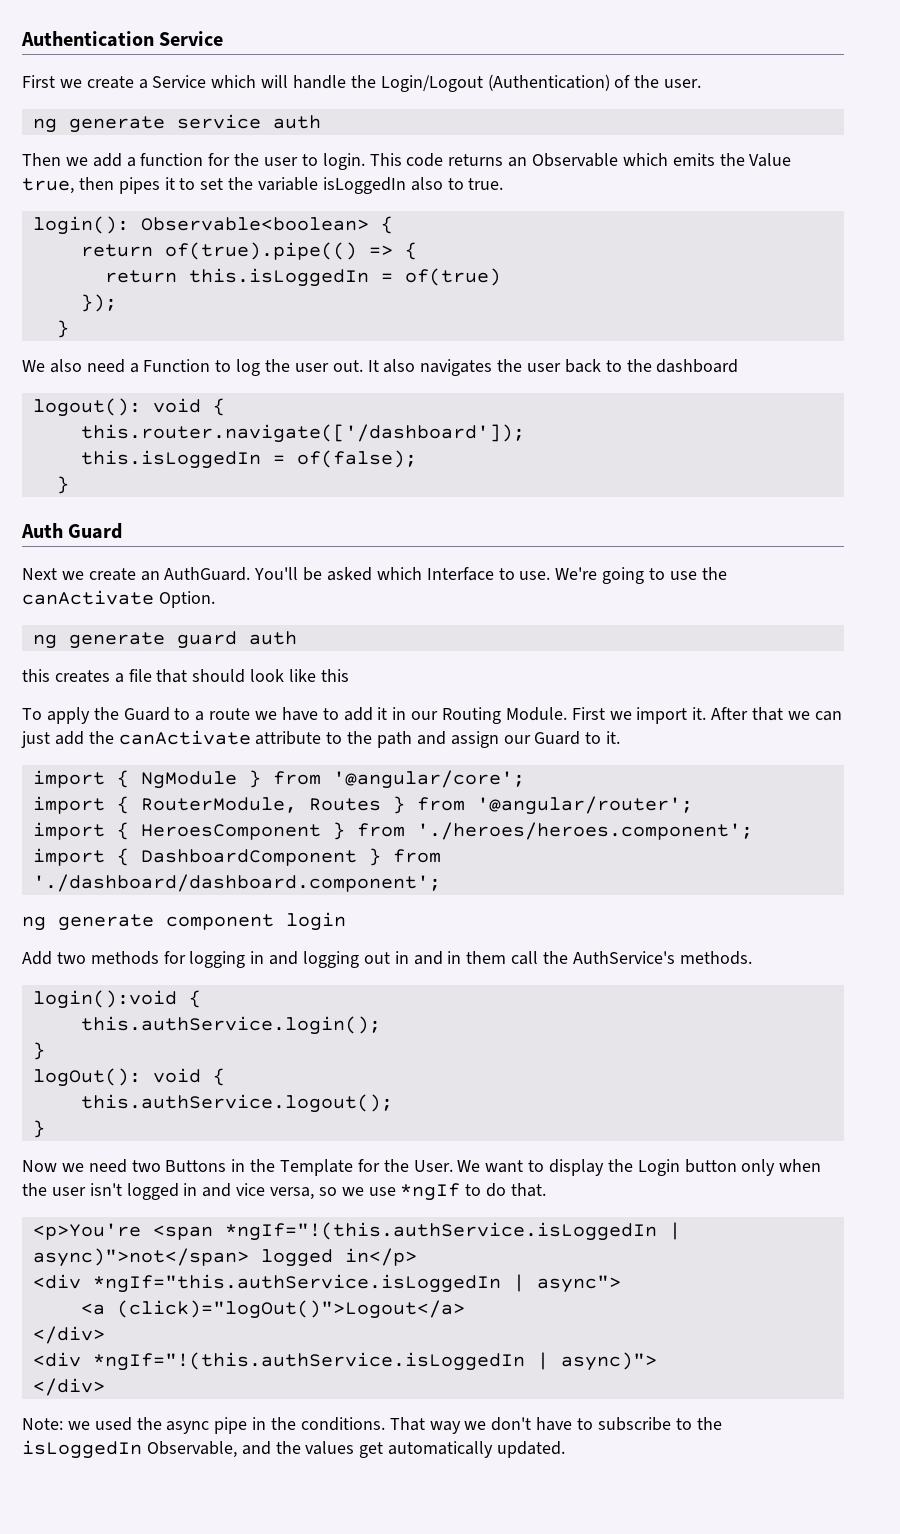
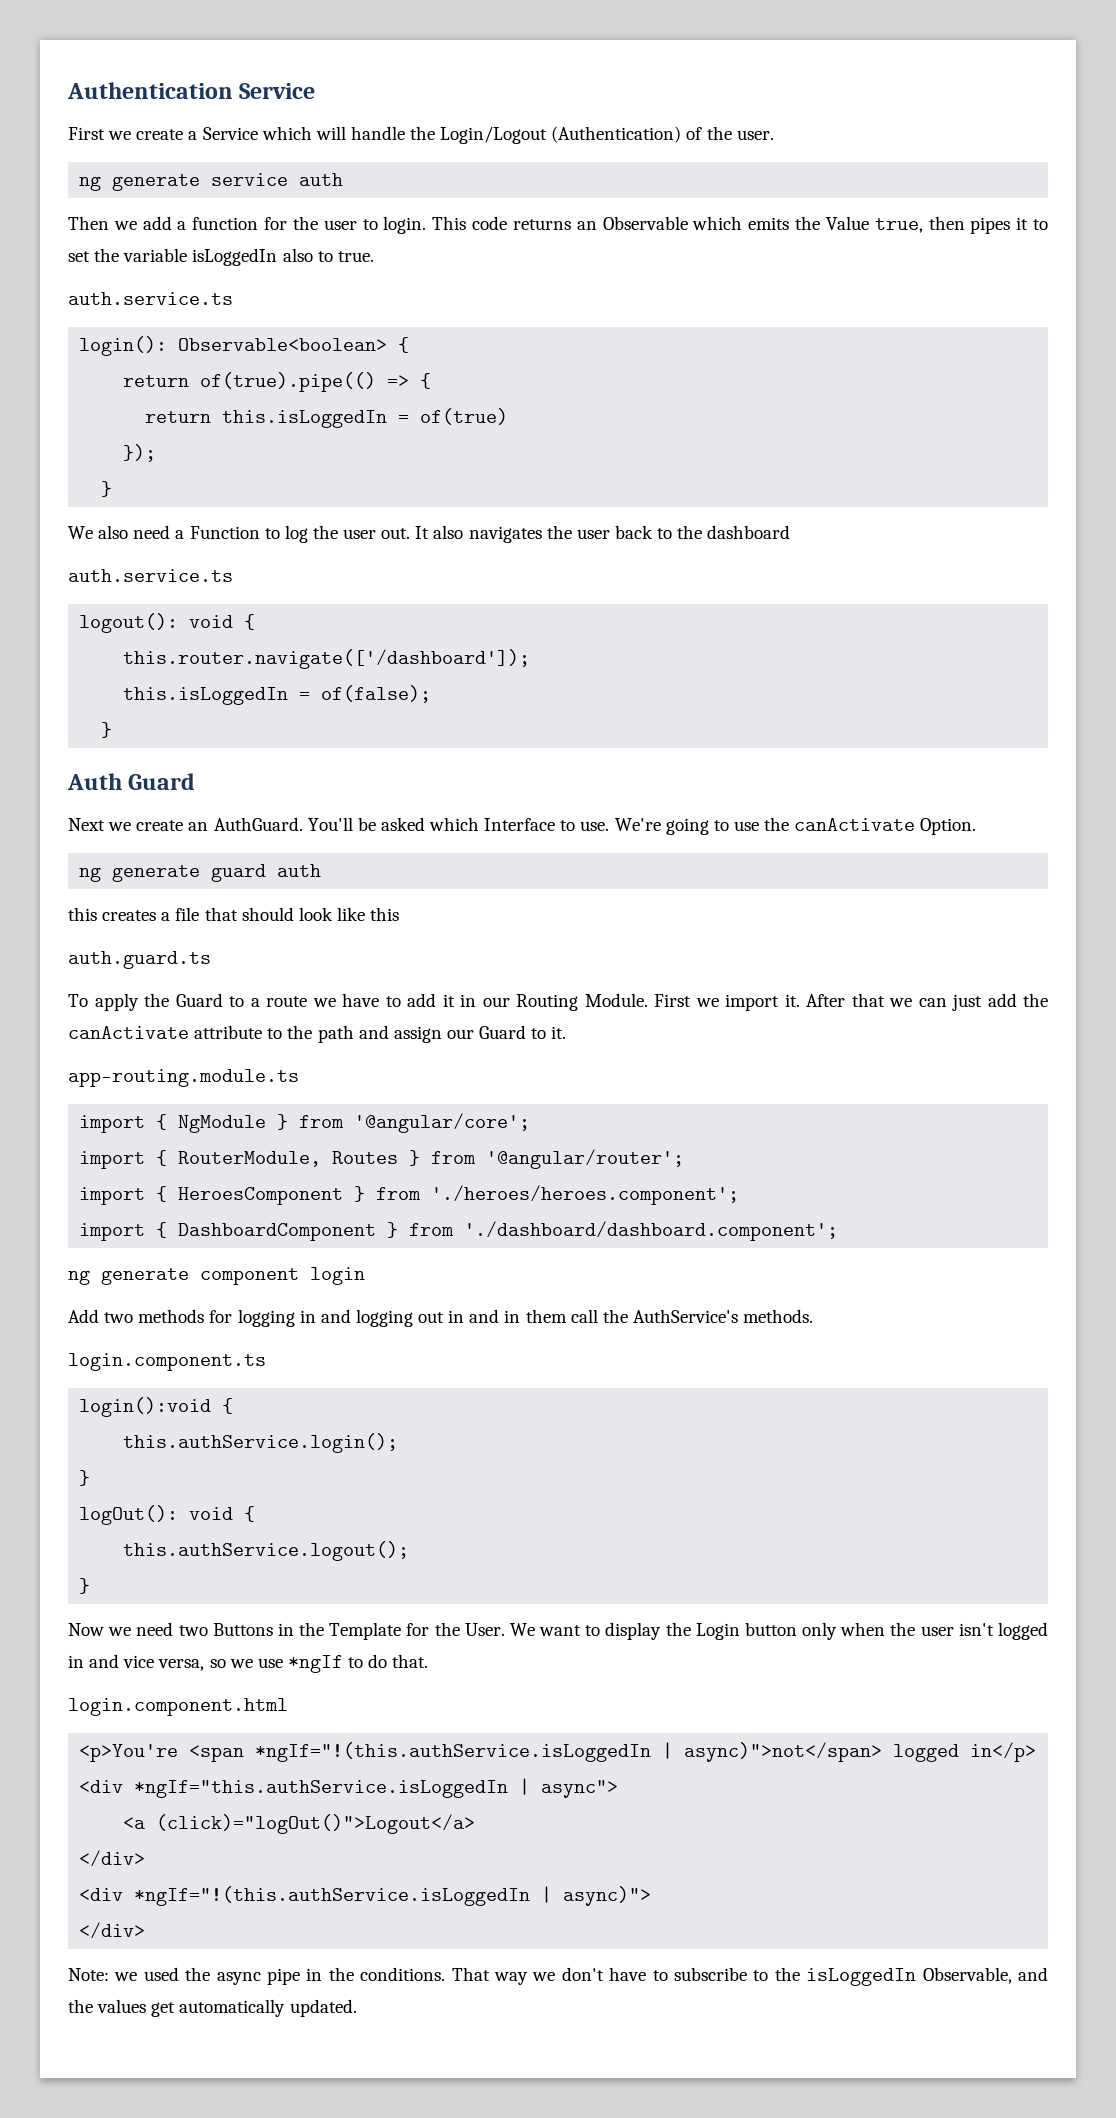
(504, 184) none -> [68,292,233,305] // auth.service.ts
(739, 366) none -> [68,569,233,582] // auth.service.ts
(349, 675) none -> [68,951,211,969] // auth.guard.ts
(621, 737) none -> [68,1069,299,1087] // app-routing.module.ts
(752, 958) none -> [68,1353,266,1371] // login.component.ts
(547, 1190) none -> [68,1698,288,1716] // login.component.html

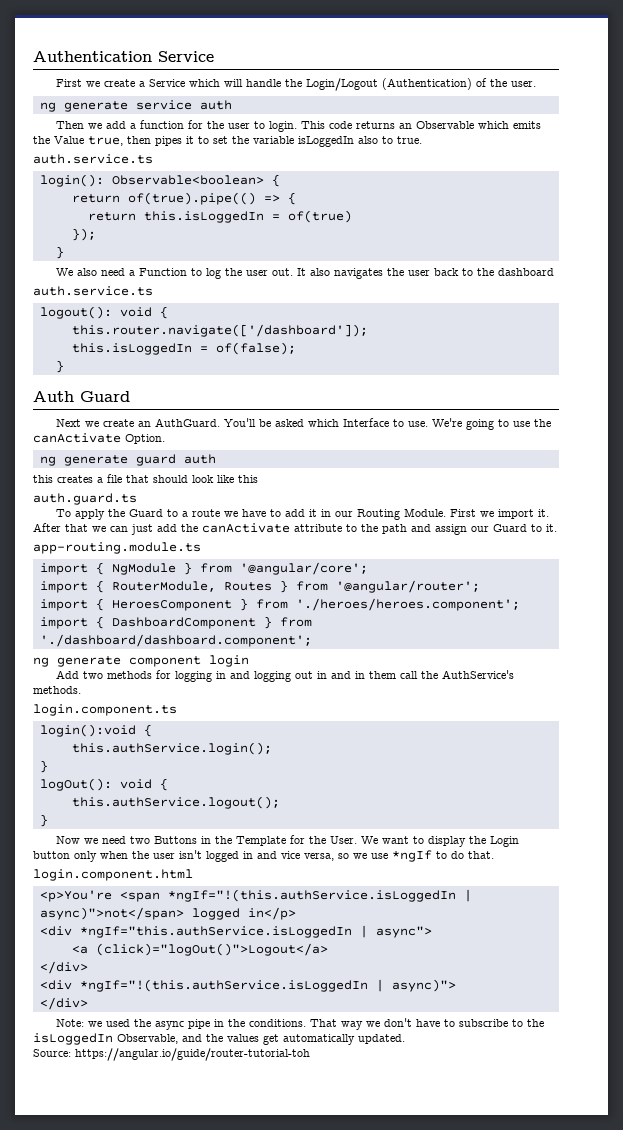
(357, 2008) none -> [33,1048,310,1061] // Source: https://angular.io/guide/router-tutorial-toh

